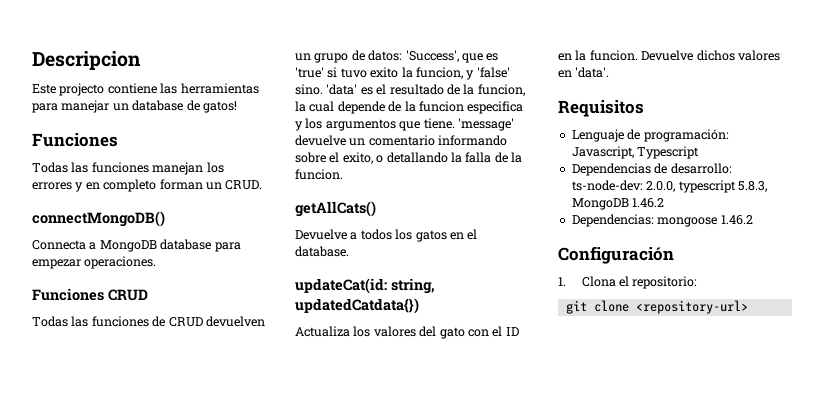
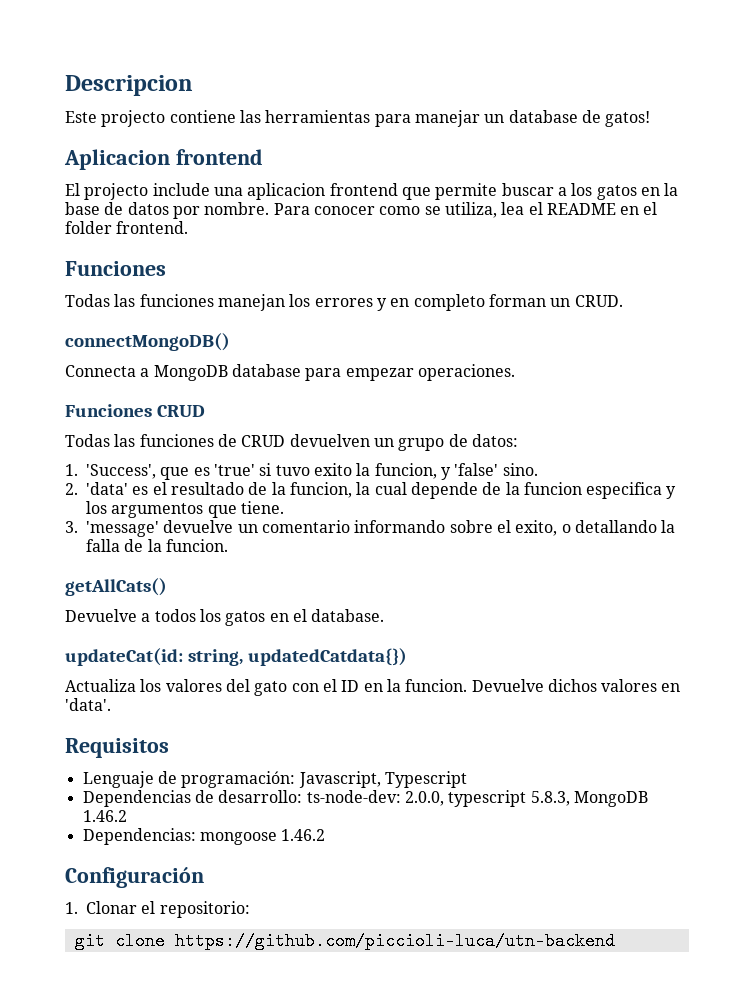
(237, 107) none -> [64,149,263,170] [65,183,679,200] [65,202,658,219] [65,221,189,234] // Aplicacion frontend // El projecto include una aplicacion frontend que permite buscar a los gatos en la base de datos por nombre. Para conocer como se utiliza, lea el README en el folder frontend.
(403, 55) none -> [65,464,78,476] // 1.
(323, 89) none -> [65,483,78,495] // 2.
(455, 123) none -> [65,521,78,533] // 3.
[581,276,616,287] Clona -> [86,901,137,914] Clonar
[635,300,748,314] <repository-url> -> [174,932,615,950] https://github.com/piccioli-luca/utn-backend

